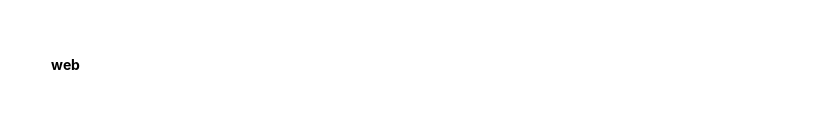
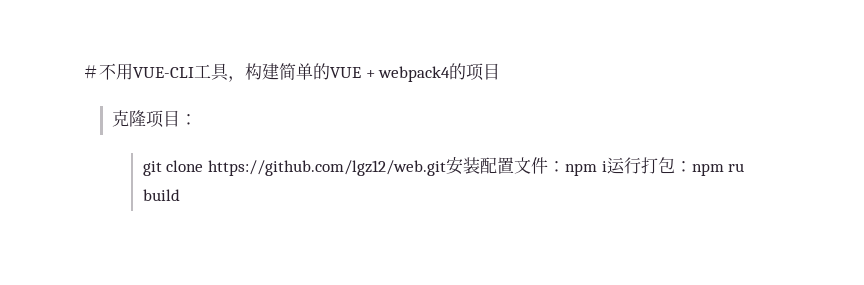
[51,59,80,70] web -> [82,63,501,82] [112,110,198,128] [142,157,745,176] [142,189,180,201] ＃不用VUE-CLI工具，构建简单的VUE + webpack4的项目 // 克隆项目： // git clone https://github.com/lgz12/web.git安装配置文件：npm i运行打包：npm ru build

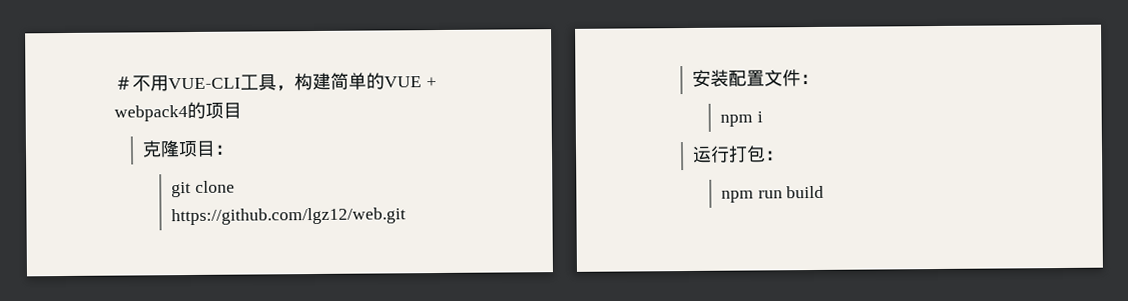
(446, 168) none -> (406, 216) //
(565, 166) none -> (819, 79) //
(607, 166) none -> (763, 117) //
[691,163,745,176] npm ru -> [720,190,783,203] // npm run

